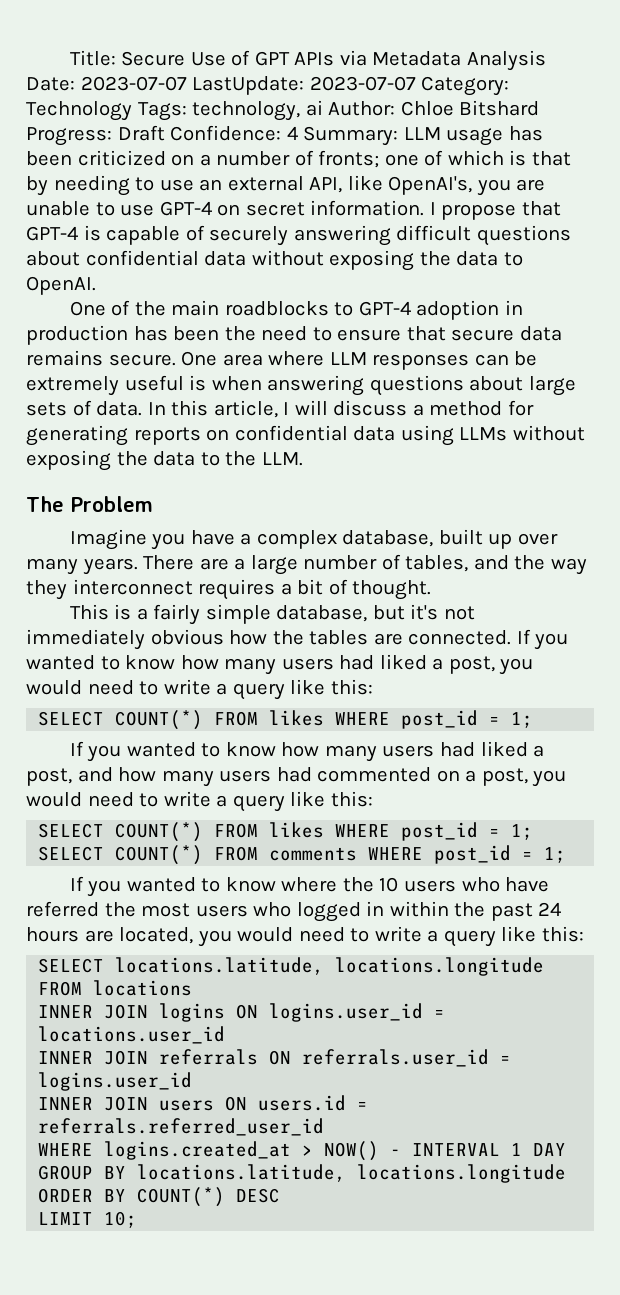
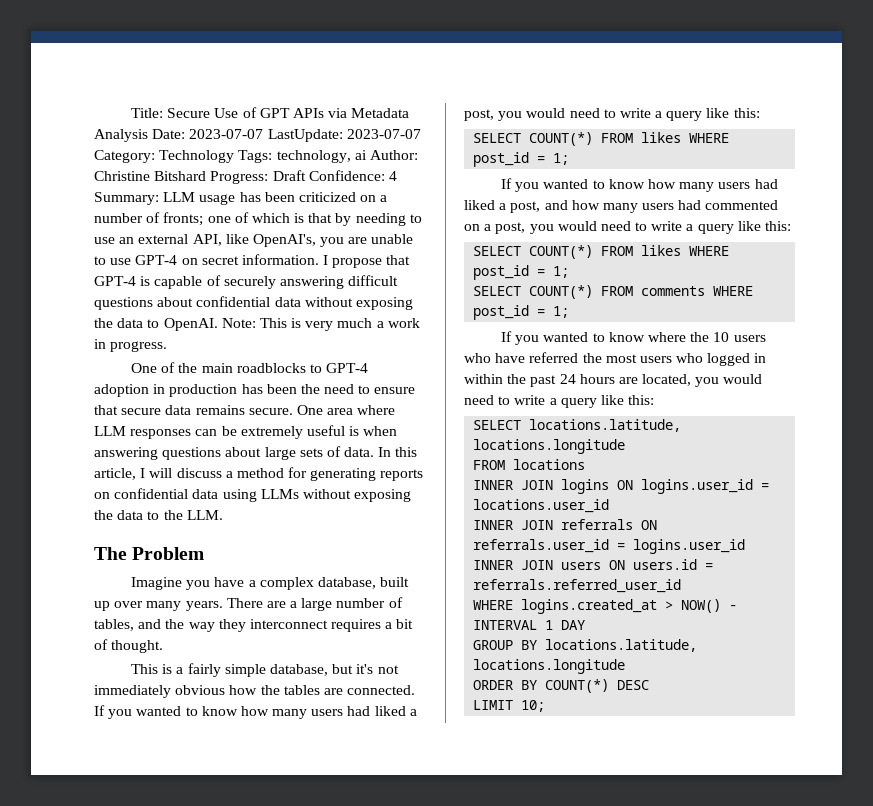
[400,101,454,116] Chloe -> [94,171,150,181] Christine
(96, 285) none -> [221,318,420,331] [94,339,168,352] Note: This is very much a work in progress.

